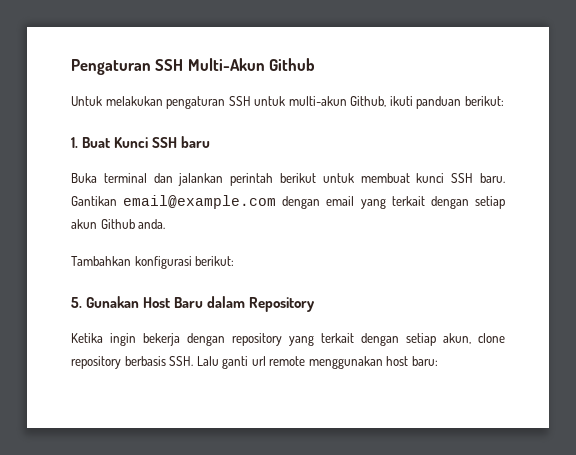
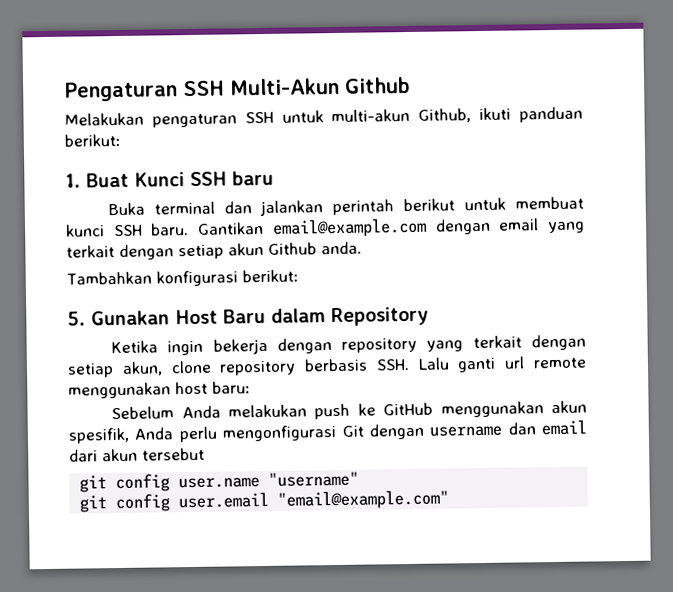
[71,96,163,106] Untuk melakukan -> [64,112,144,126] Melakukan
(438, 361) none -> [111,400,587,420] [68,419,587,444] [69,447,205,462] [79,471,360,493] [79,489,450,513] // Sebelum Anda melakukan push ke GitHub menggunakan akun spesifik, Anda perlu mengonfigurasi Git dengan username dan email dari akun tersebut // git config user.name "username" // git config user.email "email@example.com"

